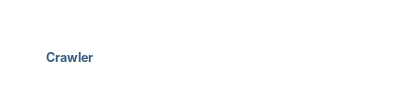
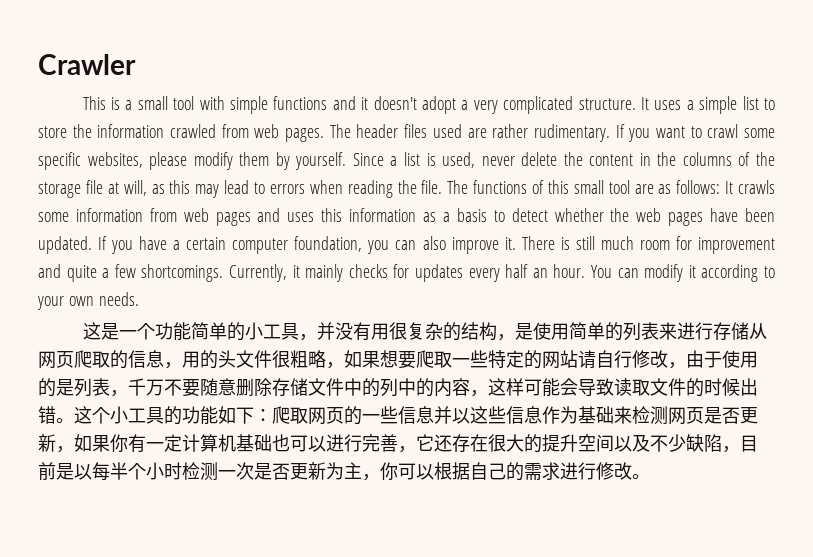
(93, 57) none -> [82,96,776,114] [38,124,775,142] [38,152,775,170] [38,180,775,198] [38,208,776,226] [38,236,775,254] [38,264,775,282] [37,292,139,310] [82,322,767,341] [38,350,758,369] [38,378,758,397] [38,406,758,425] [38,434,758,453] [38,462,650,481] // This is a small tool with simple functions and it doesn't adopt a very complicated structure. It uses a simple list to store the information crawled from web pages. The header files used are rather rudimentary. If you want to crawl some specific websites, please modify them by yourself. Since a list is used, never delete the content in the columns of the storage file at will, as this may lead to errors when reading the file. The functions of this small tool are as follows: It crawls some information from web pages and uses this information as a basis to detect whether the web pages have been updated. If you have a certain computer foundation, you can also improve it. There is still much room for improvement and quite a few shortcomings. Currently, it mainly checks for updates every half an hour. You can modify it according to your own needs. // 这是一个功能简单的小工具，并没有用很复杂的结构，是使用简单的列表来进行存储从网页爬取的信息，用的头文件很粗略，如果想要爬取一些特定的网站请自行修改，由于使用的是列表，千万不要随意删除存储文件中的列中的内容，这样可能会导致读取文件的时候出错。这个小工具的功能如下：爬取网页的一些信息并以这些信息作为基础来检测网页是否更新，如果你有一定计算机基础也可以进行完善，它还存在很大的提升空间以及不少缺陷，目前是以每半个小时检测一次是否更新为主，你可以根据自己的需求进行修改。

